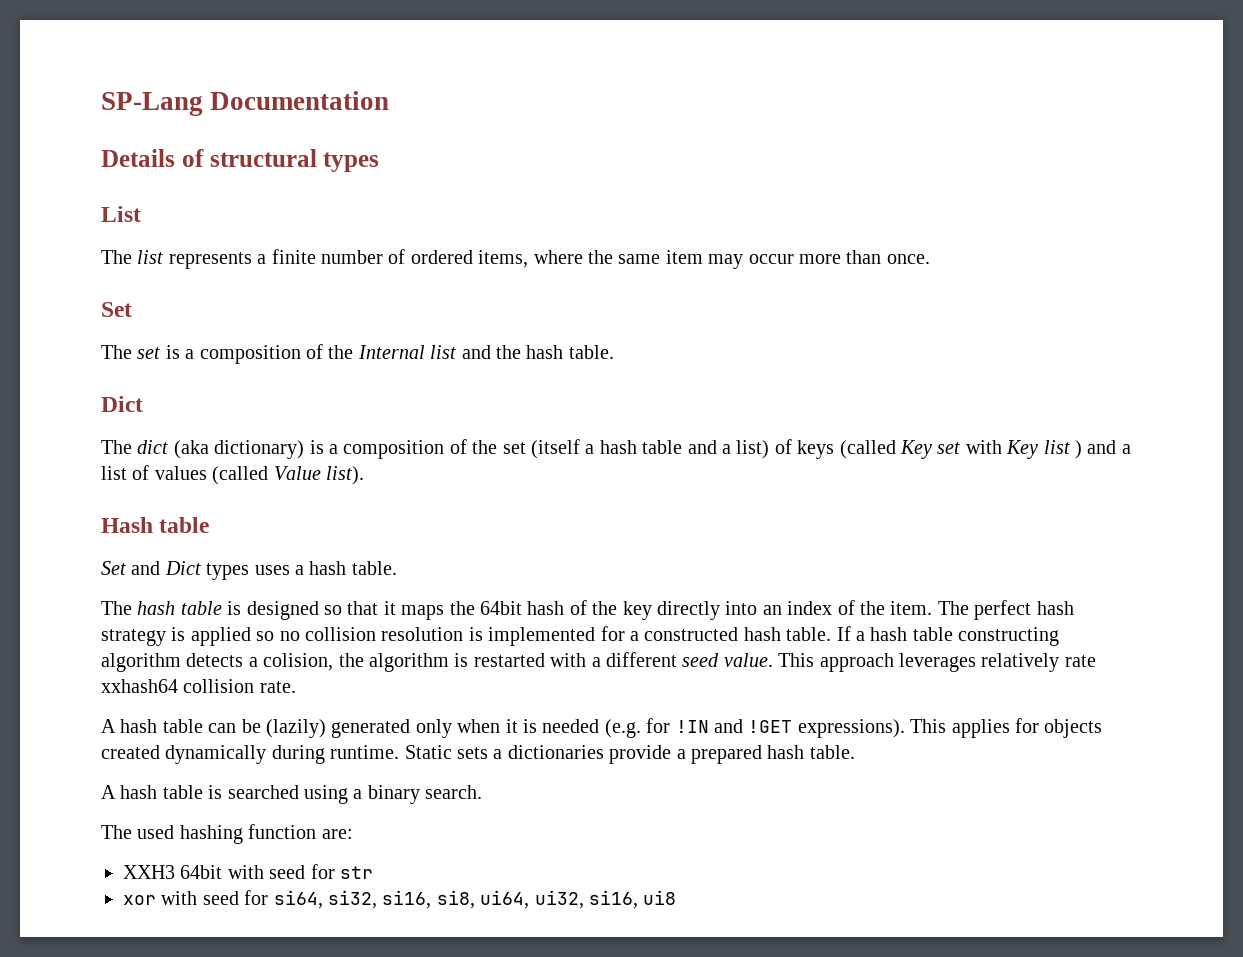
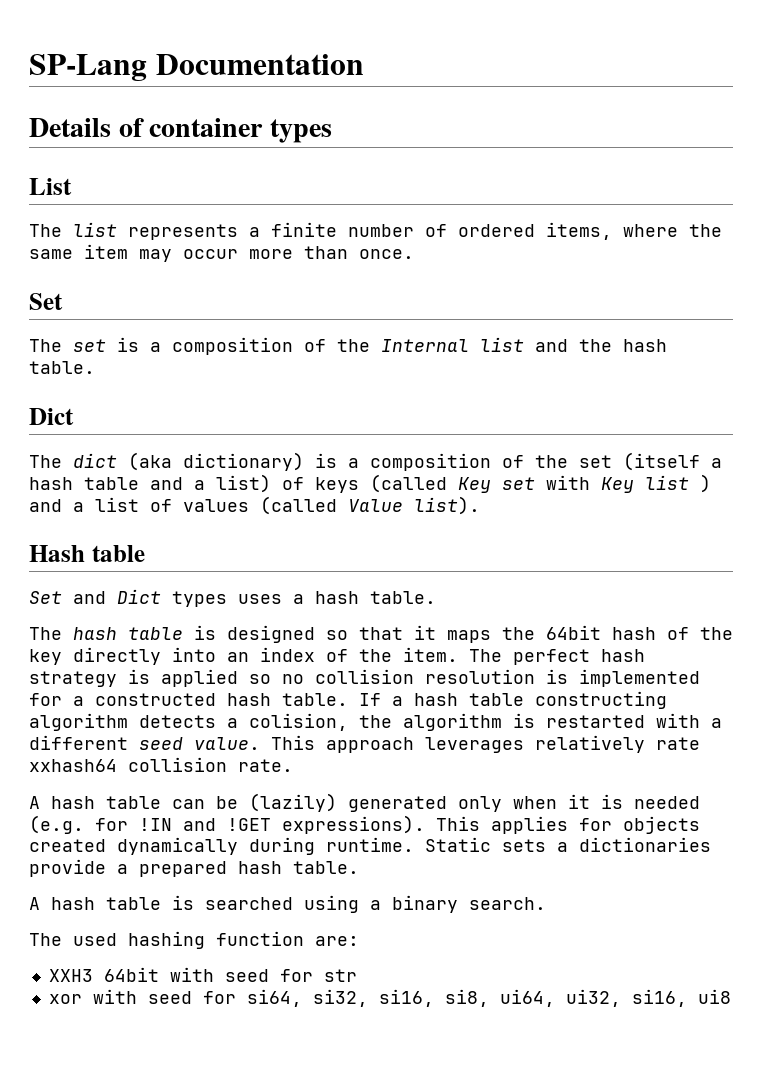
[209,149,317,167] structural -> [149,118,264,137] container

